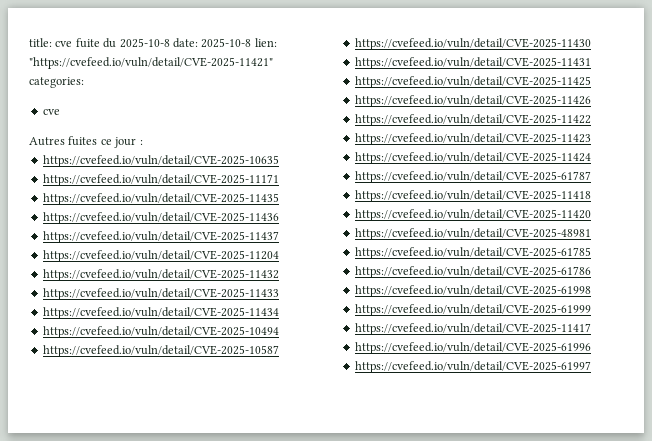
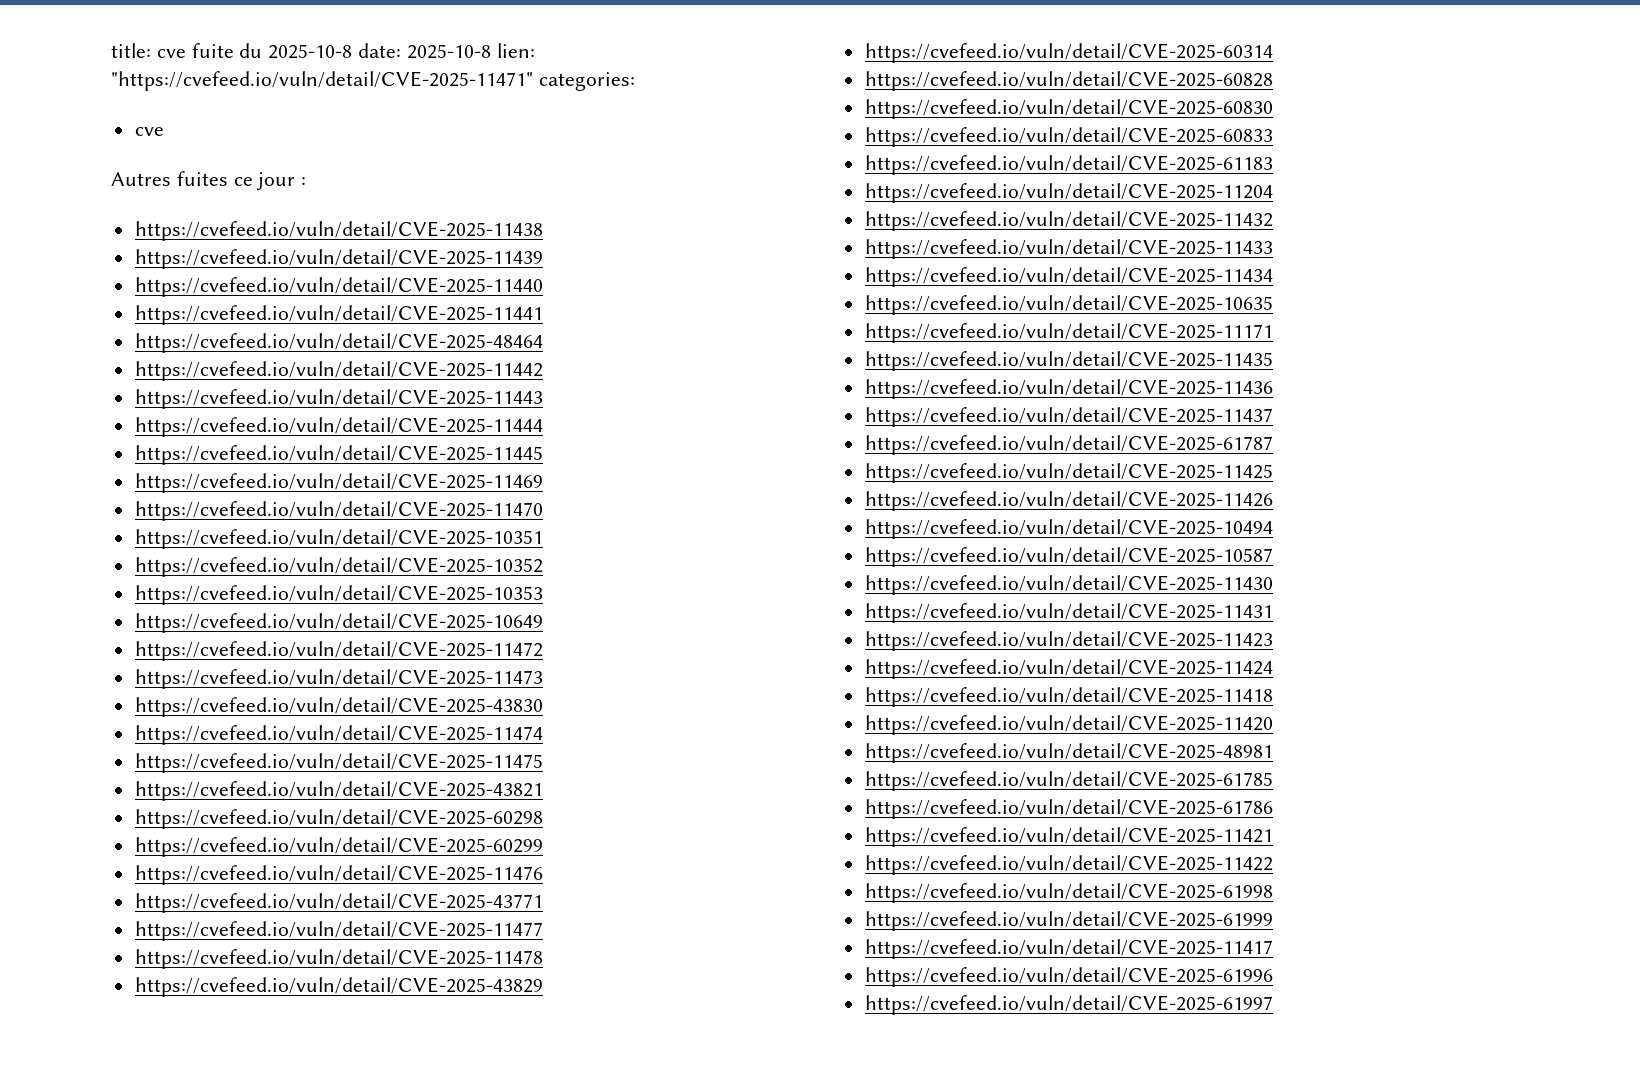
[29,57,273,69] "https://cvefeed.io/vuln/detail/CVE-2025-11421" -> [111,71,533,91] "https://cvefeed.io/vuln/detail/CVE-2025-11471"
(143, 142) none -> [134,221,543,241] [134,249,543,269] [134,277,543,297] [134,305,543,325] [134,333,543,353] [134,361,543,381] [134,389,543,409] [134,417,543,437] [134,445,543,465] [134,473,543,493] [134,501,543,521] [134,529,543,549] [134,557,543,577] [134,585,543,605] [134,613,543,633] [134,641,543,661] [134,669,543,689] [134,697,543,717] [134,725,543,745] [134,753,543,773] [134,781,543,801] [134,809,543,829] [134,837,543,857] [134,865,543,885] [134,893,543,913] [134,921,543,941] [134,949,543,969] [134,977,543,997] [864,43,1273,63] [864,71,1273,91] [864,99,1273,119] [864,127,1273,147] [864,155,1273,175] [864,183,1273,203] [864,211,1273,231] [864,239,1273,259] [864,267,1273,287] // https://cvefeed.io/vuln/detail/CVE-2025-11438 // https://cvefeed.io/vuln/detail/CVE-2025-11439 // https://cvefeed.io/vuln/detail/CVE-2025-11440 // https://cvefeed.io/vuln/detail/CVE-2025-11441 // https://cvefeed.io/vuln/detail/CVE-2025-48464 // https://cvefeed.io/vuln/detail/CVE-2025-11442 // https://cvefeed.io/vuln/detail/CVE-2025-11443 // https://cvefeed.io/vuln/detail/CVE-2025-11444 // https://cvefeed.io/vuln/detail/CVE-2025-11445 // https://cvefeed.io/vuln/detail/CVE-2025-11469 // https://cvefeed.io/vuln/detail/CVE-2025-11470 // https://cvefeed.io/vuln/detail/CVE-2025-10351 // https://cvefeed.io/vuln/detail/CVE-2025-10352 // https://cvefeed.io/vuln/detail/CVE-2025-10353 // https://cvefeed.io/vuln/detail/CVE-2025-10649 // https://cvefeed.io/vuln/detail/CVE-2025-11472 // https://cvefeed.io/vuln/detail/CVE-2025-11473 // https://cvefeed.io/vuln/detail/CVE-2025-43830 // https://cvefeed.io/vuln/detail/CVE-2025-11474 // https://cvefeed.io/vuln/detail/CVE-2025-11475 // https://cvefeed.io/vuln/detail/CVE-2025-43821 // https://cvefeed.io/vuln/detail/CVE-2025-60298 // https://cvefeed.io/vuln/detail/CVE-2025-60299 // https://cvefeed.io/vuln/detail/CVE-2025-11476 // https://cvefeed.io/vuln/detail/CVE-2025-43771 // https://cvefeed.io/vuln/detail/CVE-2025-11477 // https://cvefeed.io/vuln/detail/CVE-2025-11478 // https://cvefeed.io/vuln/detail/CVE-2025-43829 // https://cvefeed.io/vuln/detail/CVE-2025-60314 // https://cvefeed.io/vuln/detail/CVE-2025-60828 // https://cvefeed.io/vuln/detail/CVE-2025-60830 // https://cvefeed.io/vuln/detail/CVE-2025-60833 // https://cvefeed.io/vuln/detail/CVE-2025-61183 // https://cvefeed.io/vuln/detail/CVE-2025-11204 // https://cvefeed.io/vuln/detail/CVE-2025-11432 // https://cvefeed.io/vuln/detail/CVE-2025-11433 // https://cvefeed.io/vuln/detail/CVE-2025-11434
[42,250,279,262] [42,269,279,281] [42,288,279,300] [42,307,279,319] https://cvefeed.io/vuln/detail/CVE-2025-11204 // https://cvefeed.io/vuln/detail/CVE-2025-11432 // https://cvefeed.io/vuln/detail/CVE-2025-11433 // https://cvefeed.io/vuln/detail/CVE-2025-11434 -> [864,435,1273,455] [864,463,1273,483] [864,491,1273,511] https://cvefeed.io/vuln/detail/CVE-2025-61787 // https://cvefeed.io/vuln/detail/CVE-2025-11425 // https://cvefeed.io/vuln/detail/CVE-2025-11426
[354,76,591,88] [354,95,591,107] [354,114,591,126] // https://cvefeed.io/vuln/detail/CVE-2025-11425 // https://cvefeed.io/vuln/detail/CVE-2025-11426 // https://cvefeed.io/vuln/detail/CVE-2025-11422 -> (1273, 613) none
[354,171,591,183] // https://cvefeed.io/vuln/detail/CVE-2025-61787 -> (1273, 669) none
(591, 272) none -> [864,827,1273,847] [864,855,1273,875] // https://cvefeed.io/vuln/detail/CVE-2025-11421 // https://cvefeed.io/vuln/detail/CVE-2025-11422

